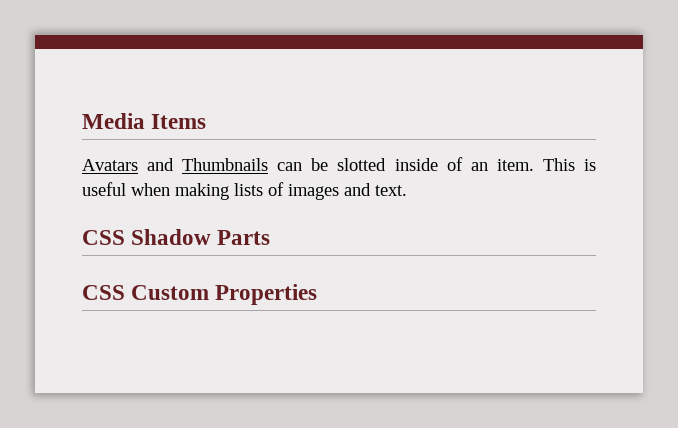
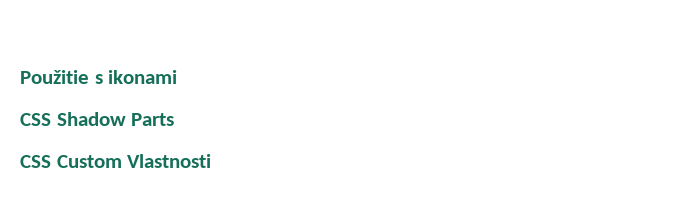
[82,113,207,129] [82,157,596,171] [82,182,407,200] Media Items // Avatars and Thumbnails can be slotted inside of an item. This is useful when making lists of images and text. -> [20,70,178,84] Použitie s ikonami
[215,284,318,305] Properties -> [127,154,212,168] Vlastnosti

